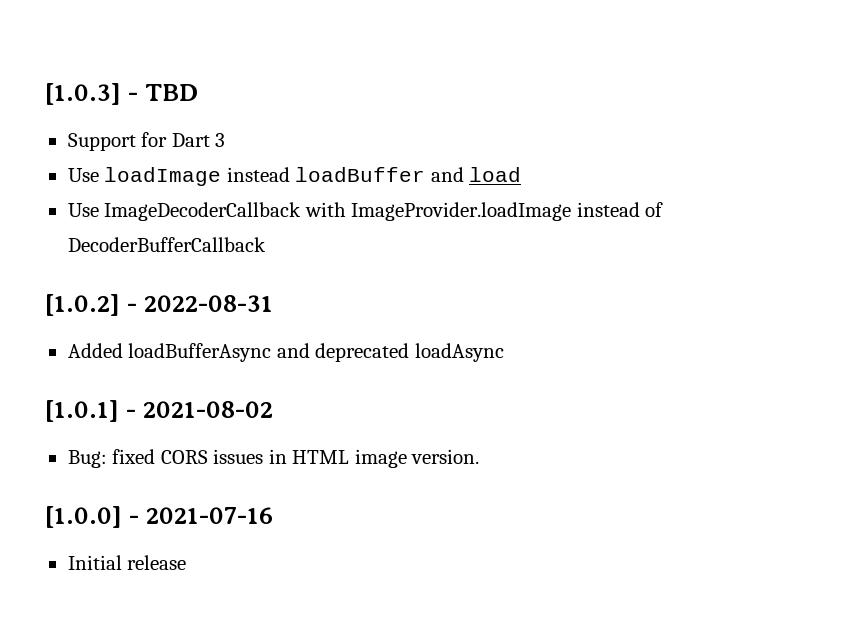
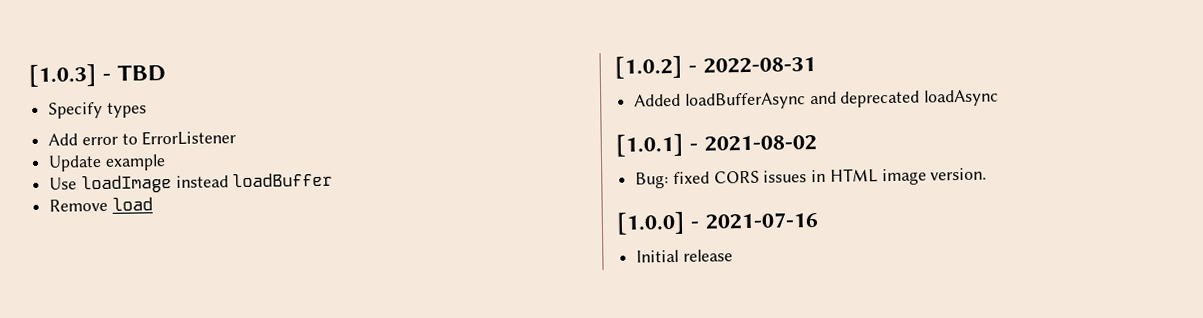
[67,132,226,151] Support for Dart 3 -> [48,101,147,119] [48,130,237,146] [48,154,166,172] Specify types // Add error to ErrorListener // Update example
[430,167,464,182] and -> [49,198,109,212] // Remove
[67,202,664,221] [67,237,266,252] // Use ImageDecoderCallback with ImageProvider.loadImage instead of DecoderBufferCallback -> (153, 204) none

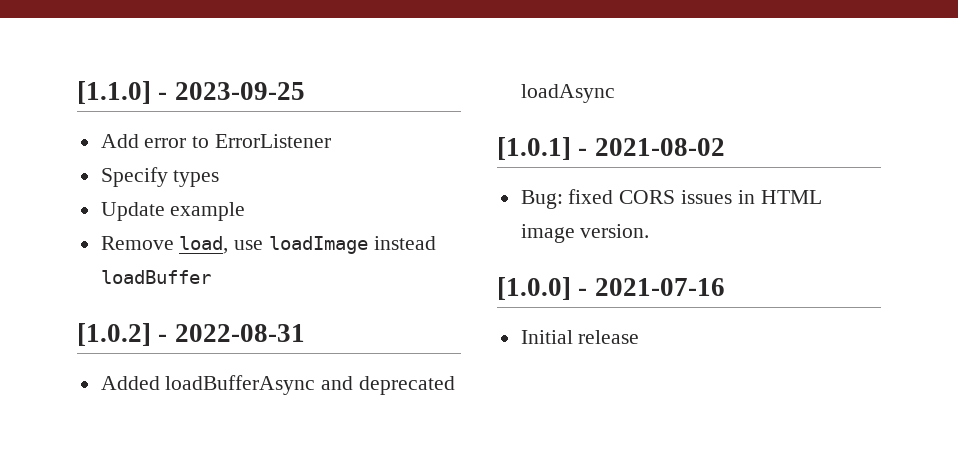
[28,64,166,87] [48,101,147,119] [1.0.3] - TBD // Specify types -> [77,81,305,104] [1.1.0] - 2023-09-25
(237, 138) none -> [100,167,220,187] // Specify types
[49,177,78,190] Use -> [100,236,264,254] Remove load, use
[49,197,153,212] // Remove load -> (211, 277) none

